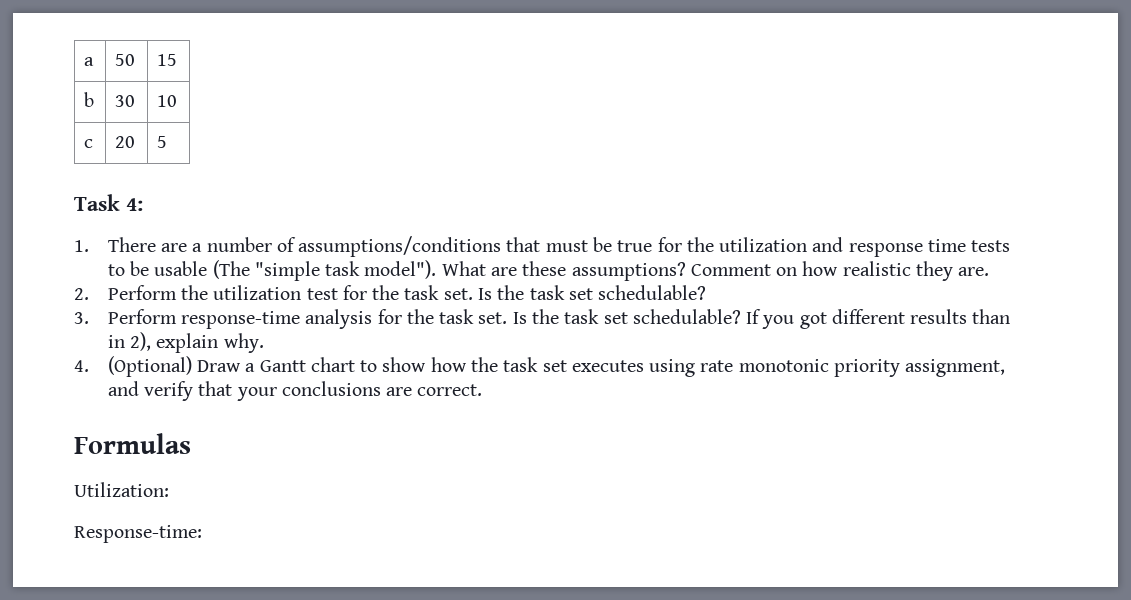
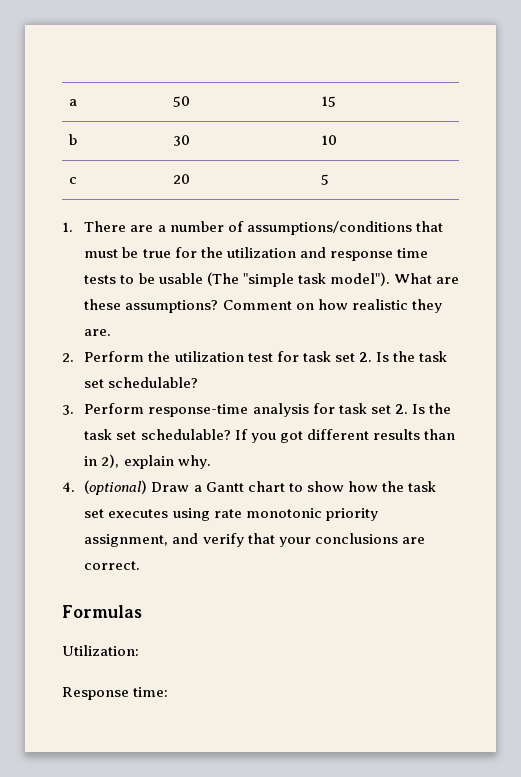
[74,194,143,211] // Task 4: -> (329, 179) none
[372,285,473,300] the task set. -> [302,351,372,362] task set 2.
[406,309,508,324] the task set. -> [338,403,408,414] task set 2.
[107,356,192,377] (Optional) -> [84,480,148,495] (optional)
[74,525,202,543] Response-time: -> [62,687,169,700] Response time:

